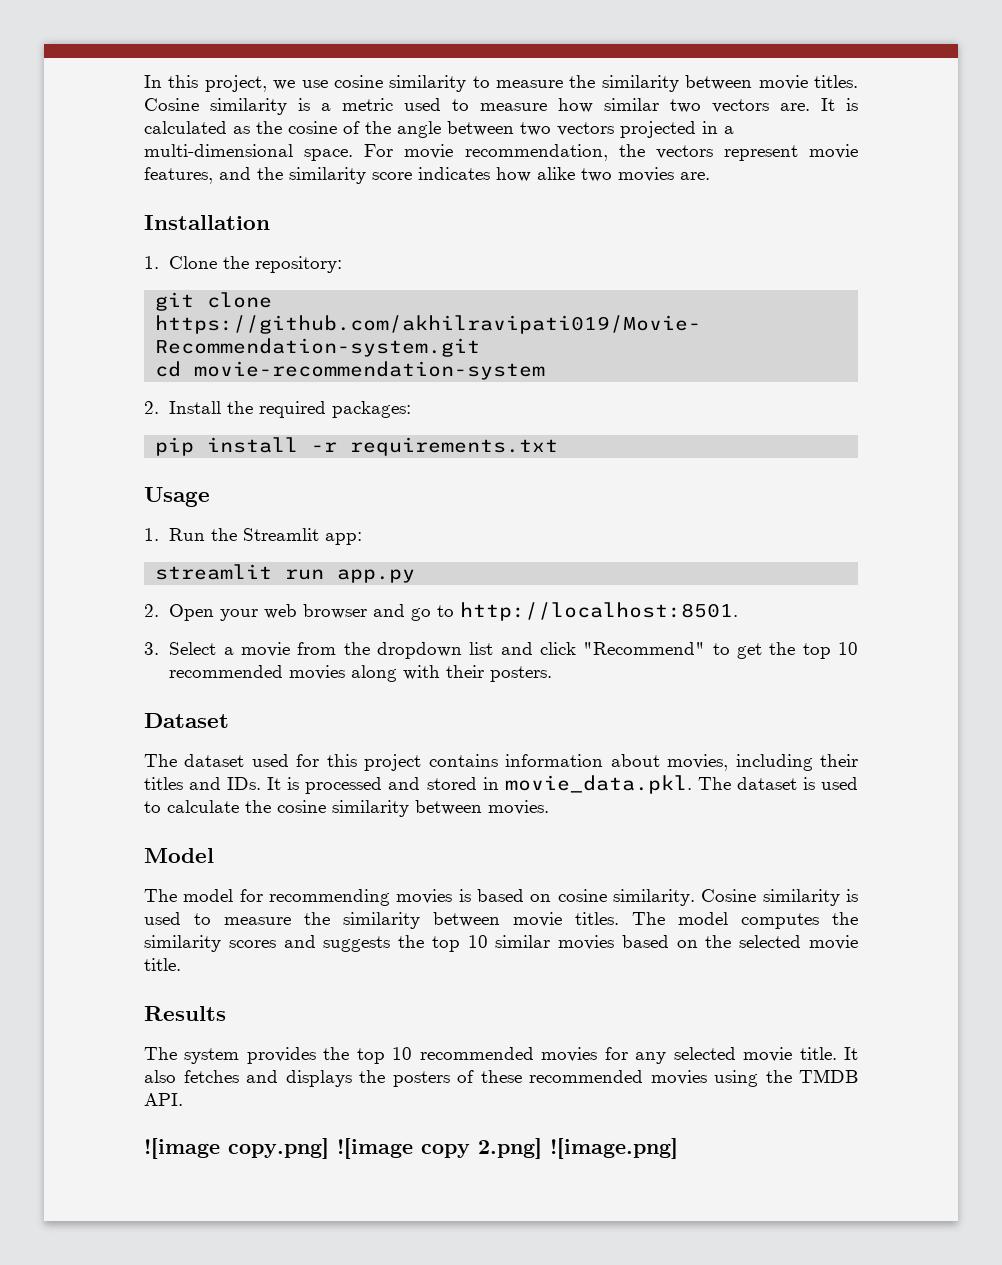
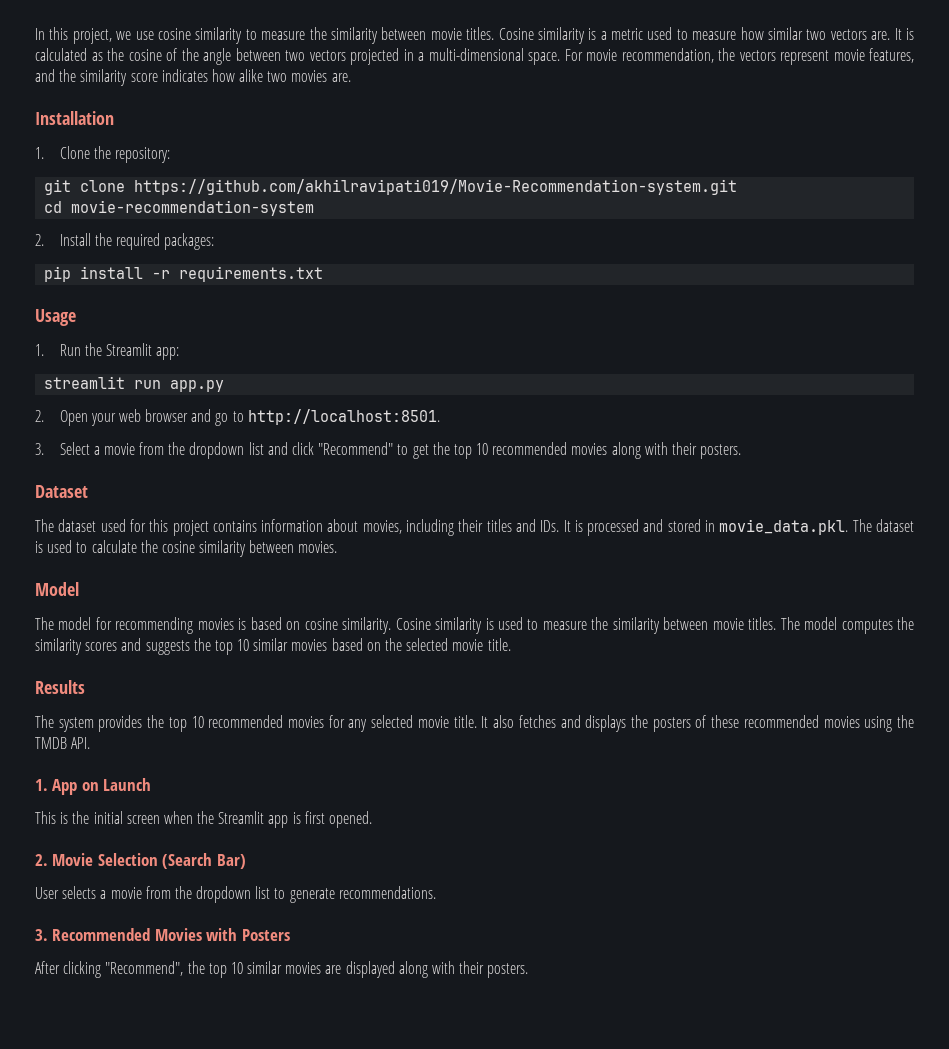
[144,1138,678,1159] ![image copy.png] ![image copy 2.png] ![image.png] -> [35,778,152,795] [35,811,373,828] [35,853,246,869] [35,886,436,903] [35,928,290,941] [35,961,529,978] 1. App on Launch // This is the initial screen when the Streamlit app is first opened. // 2. Movie Selection (Search Bar) // User selects a movie from the dropdown list to generate recommendations. // 3. Recommended Movies with Posters // After clicking "Recommend", the top 10 similar movies are displayed along with their posters.

